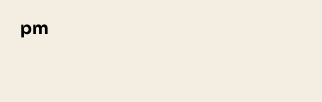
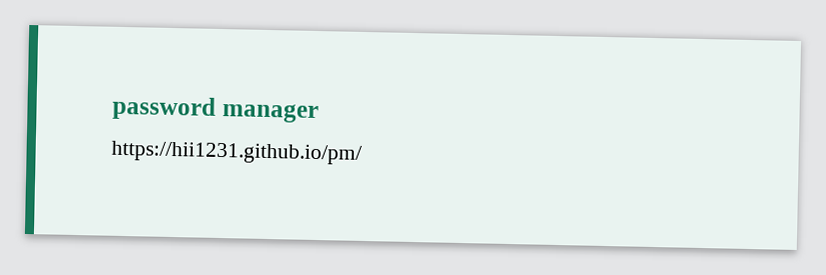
[20,24,49,38] pm -> [112,95,319,124] [111,140,362,165] password manager // https://hii1231.github.io/pm/

